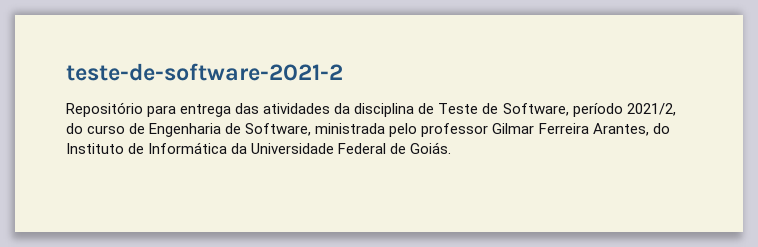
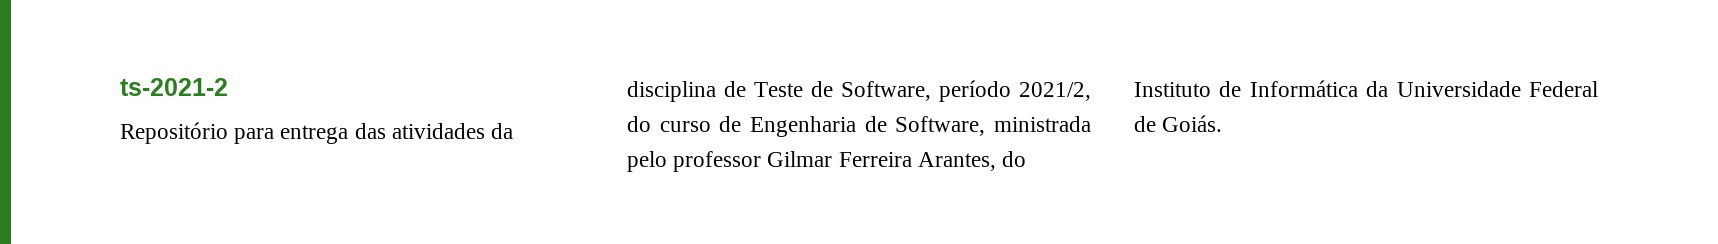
[66,63,343,81] teste-de-software-2021-2 -> [120,78,228,96] ts-2021-2

